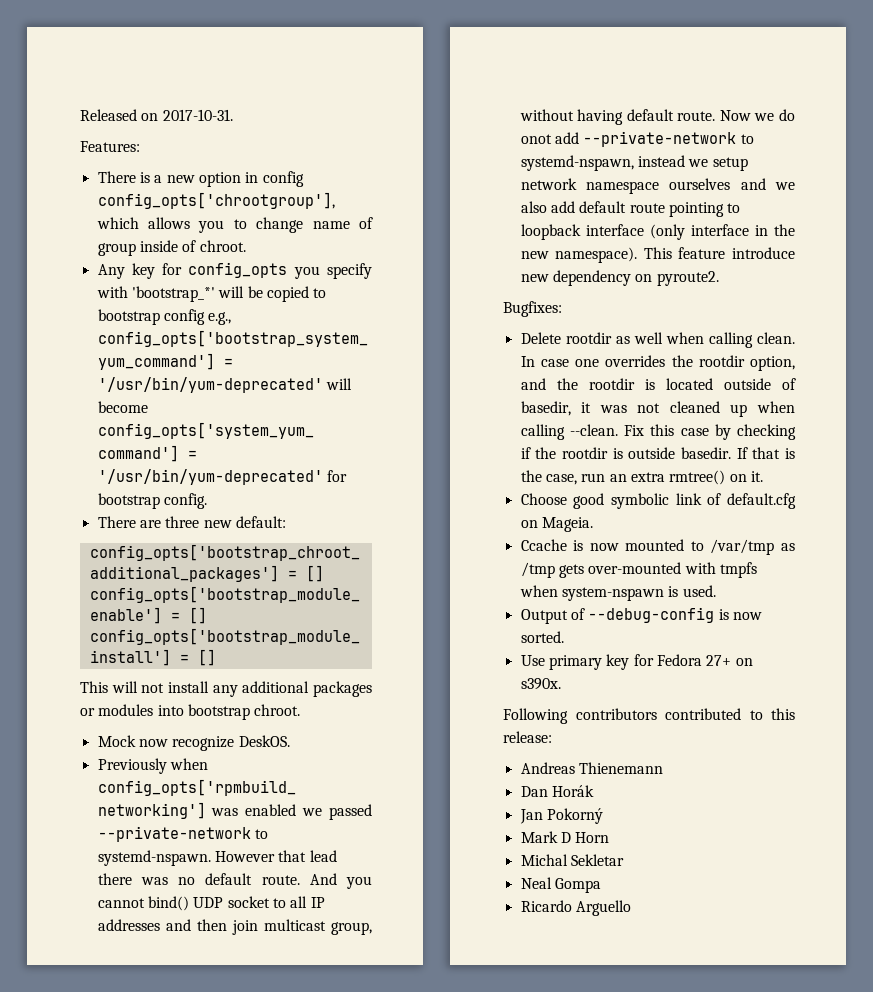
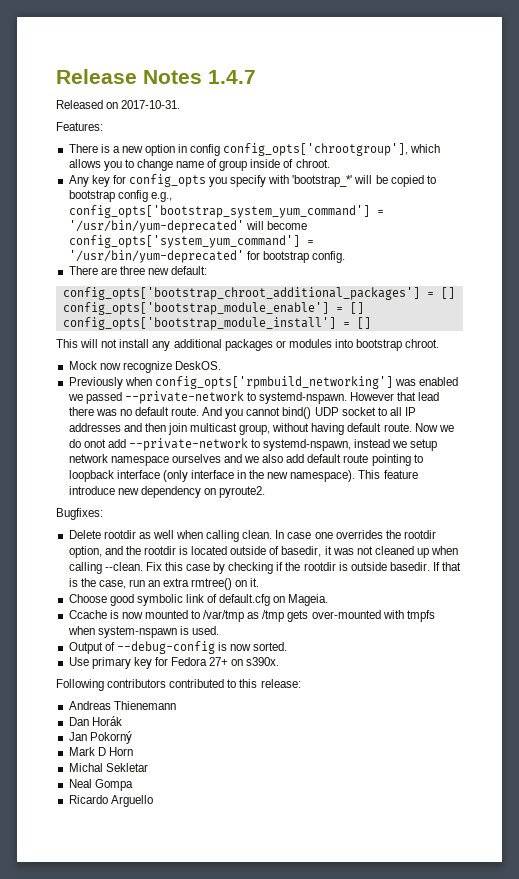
(80, 115) none -> [56,69,256,84] Release Notes 1.4.7 //

